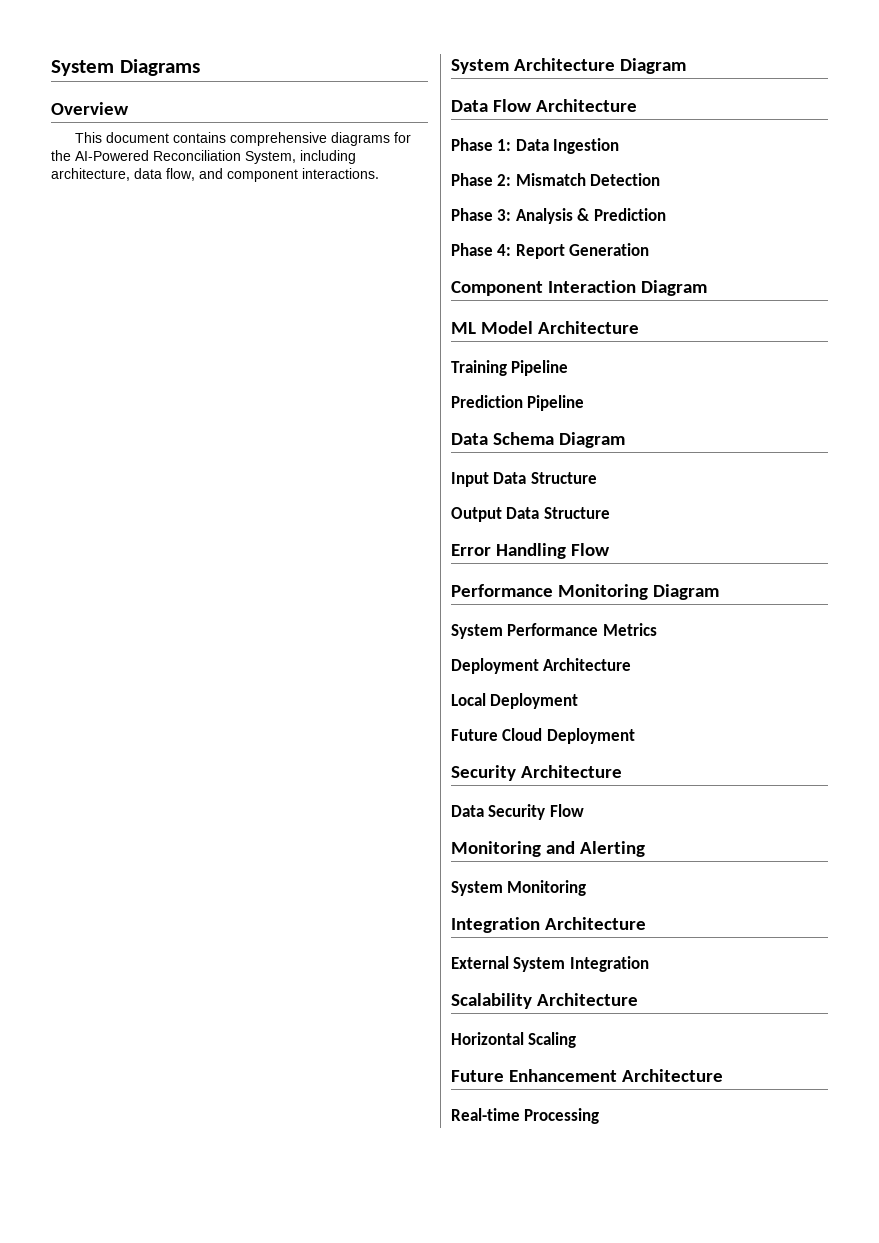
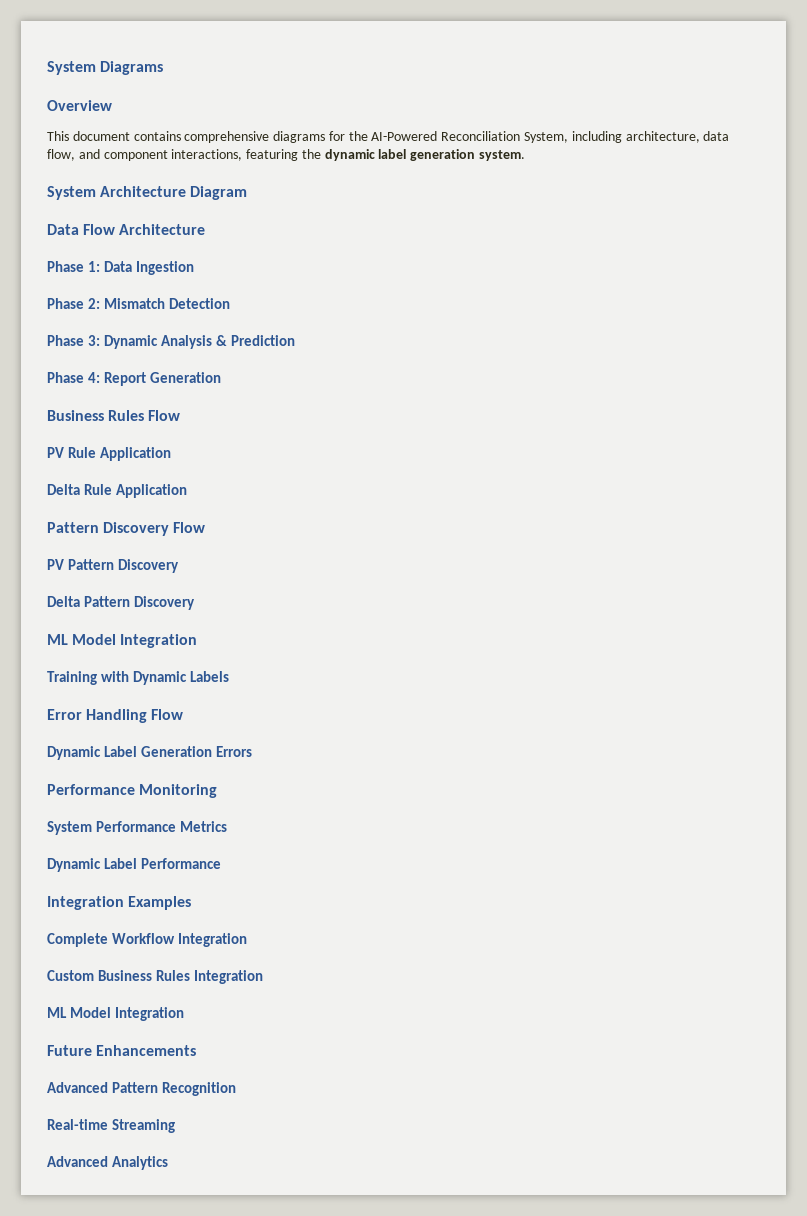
[302,168,379,179] interactions. -> [171,149,526,161] interactions, featuring the dynamic label generation system.
(512, 215) none -> [103,335,158,349] Dynamic
[451,280,707,296] [451,321,639,334] Component Interaction Diagram // ML Model Architecture -> [47,410,181,421] [47,447,171,461] [47,484,187,498] [47,522,206,536] [47,559,179,573] [47,596,195,610] [47,634,198,648] Business Rules Flow // PV Rule Application // Delta Rule Application // Pattern Discovery Flow // PV Pattern Discovery // Delta Pattern Discovery // ML Model Integration
[511,360,569,376] [451,395,585,411] [451,432,625,448] [451,472,597,487] [451,507,610,522] Pipeline // Prediction Pipeline // Data Schema Diagram // Input Data Structure // Output Data Structure -> [100,671,229,685] with Dynamic Labels
(610, 549) none -> [47,746,252,760] // Dynamic Label Generation Errors
[652,584,719,600] Diagram -> (218, 791) none
[451,658,632,674] [451,693,579,709] [451,728,635,744] [451,765,622,781] [451,804,584,820] [451,841,645,857] [451,880,587,896] [451,917,646,933] [451,956,649,972] [451,993,638,1009] [451,1032,577,1048] [451,1069,723,1082] [451,1108,600,1124] Deployment Architecture // Local Deployment // Future Cloud Deployment // Security Architecture // Data Security Flow // Monitoring and Alerting // System Monitoring // Integration Architecture // External System Integration // Scalability Architecture // Horizontal Scaling // Future Enhancement Architecture // Real-time Processing -> [47,858,221,872] [47,896,192,910] [47,933,247,947] [47,970,263,984] [47,1007,184,1021] [47,1045,197,1056] [47,1082,236,1096] [47,1119,175,1133] [47,1156,168,1170] Dynamic Label Performance // Integration Examples // Complete Workflow Integration // Custom Business Rules Integration // ML Model Integration // Future Enhancements // Advanced Pattern Recognition // Real-time Streaming // Advanced Analytics

